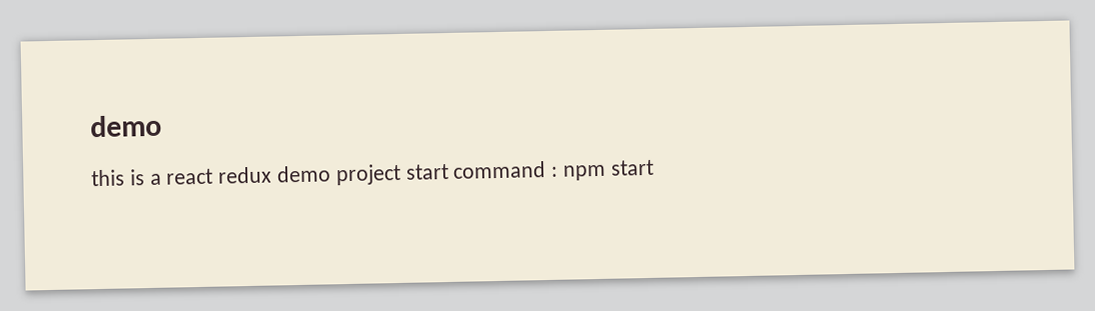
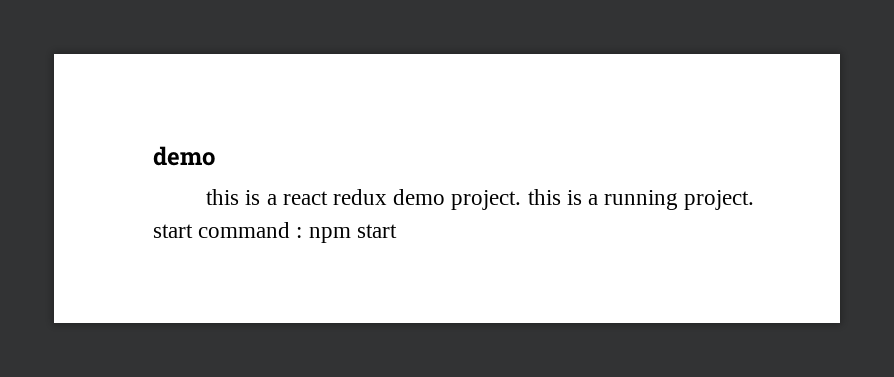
[335,163,401,186] project -> [451,189,755,210] project. this is a running project.

